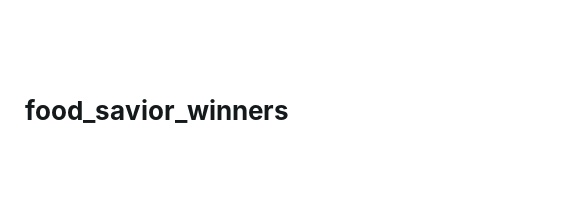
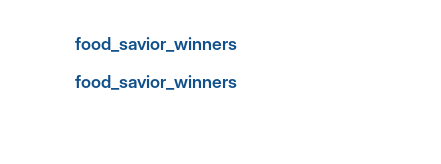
[25,99,289,123] food_savior_winners -> [75,37,237,52] [75,75,237,90] food_savior_winners // food_savior_winners

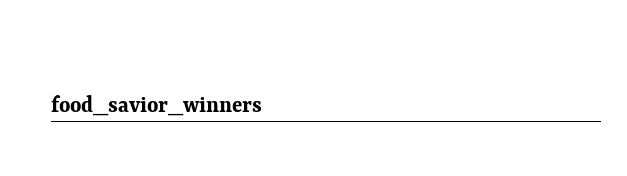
[75,37,237,52] [75,75,237,90] food_savior_winners // food_savior_winners -> [51,95,262,116] food_savior_winners

